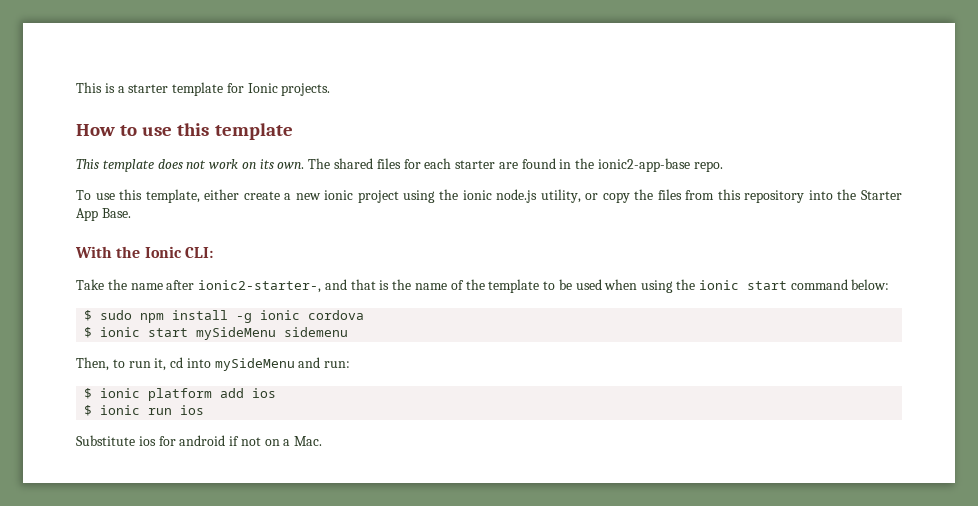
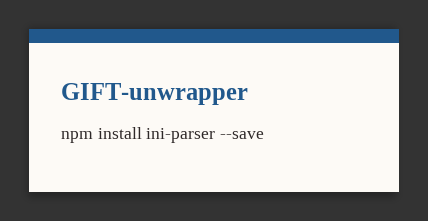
[76,82,331,96] [76,123,293,140] [76,158,723,172] [76,189,902,203] [76,208,131,221] [75,246,213,258] [76,279,890,293] [84,310,365,323] [84,327,349,340] [76,357,351,371] [84,388,277,401] [84,405,205,416] [76,435,323,446] This is a starter template for Ionic projects. // How to use this template // This template does not work on its own. The shared files for each starter are found in the ionic2-app-base repo. // To use this template, either create a new ionic project using the ionic node.js utility, or copy the files from this repository into the Starter App Base. // With the Ionic CLI: // Take the name after ionic2-starter-, and that is the name of the template to be used when using the ionic start command below: // $ sudo npm install -g ionic cordova // $ ionic start mySideMenu sidemenu // Then, to run it, cd into mySideMenu and run: // $ ionic platform add ios // $ ionic run ios // Substitute ios for android if not on a Mac. -> [61,83,248,105] [61,127,265,143] GIFT-unwrapper // npm install ini-parser --save

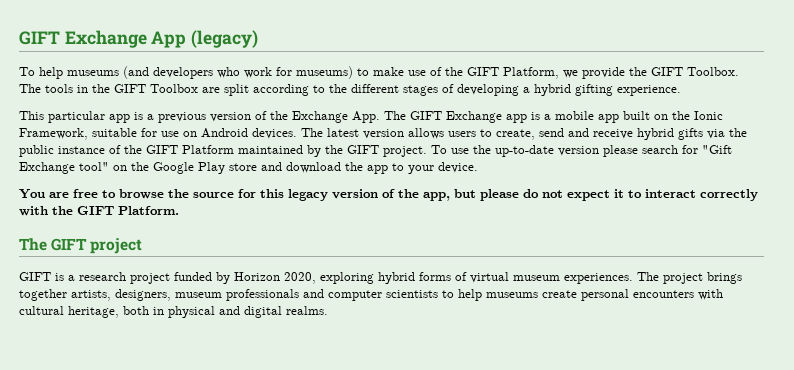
[61,83,248,105] [61,127,265,143] GIFT-unwrapper // npm install ini-parser --save -> [19,30,259,48] [19,66,739,79] [19,84,681,96] [19,111,723,123] [19,128,747,140] [19,145,732,157] [19,162,478,174] [19,189,758,201] [19,206,179,216] [19,238,143,254] [19,272,742,284] [19,289,723,301] [19,306,328,318] GIFT Exchange App (legacy) // To help museums (and developers who work for museums) to make use of the GIFT Platform, we provide the GIFT Toolbox. The tools in the GIFT Toolbox are split according to the different stages of developing a hybrid gifting experience. // This particular app is a previous version of the Exchange App. The GIFT Exchange app is a mobile app built on the Ionic Framework, suitable for use on Android devices. The latest version allows users to create, send and receive hybrid gifts via the public instance of the GIFT Platform maintained by the GIFT project. To use the up-to-date version please search for "Gift Exchange tool" on the Google Play store and download the app to your device. // You are free to browse the source for this legacy version of the app, but please do not expect it to interact correctly with the GIFT Platform. // The GIFT project // GIFT is a research project funded by Horizon 2020, exploring hybrid forms of virtual museum experiences. The project brings together artists, designers, museum professionals and computer scientists to help museums create personal encounters with cultural heritage, both in physical and digital realms.

